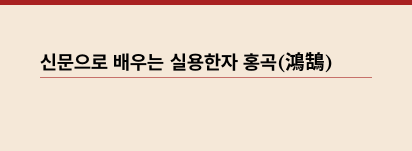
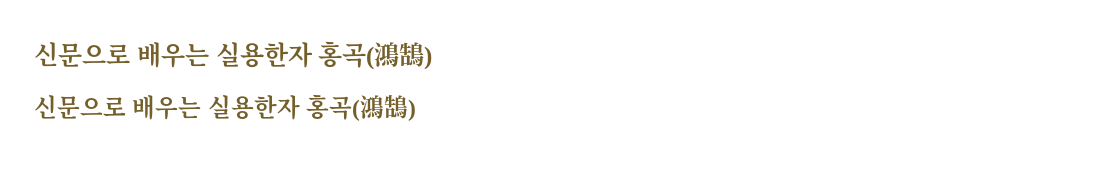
[40,52,333,73] 신문으로 배우는 실용한자 홍곡(鴻鵠) -> [34,41,433,70] [34,94,417,121] 신문으로 배우는 실용한자 홍곡(鴻鵠) // 신문으로 배우는 실용한자 홍곡(鴻鵠)

